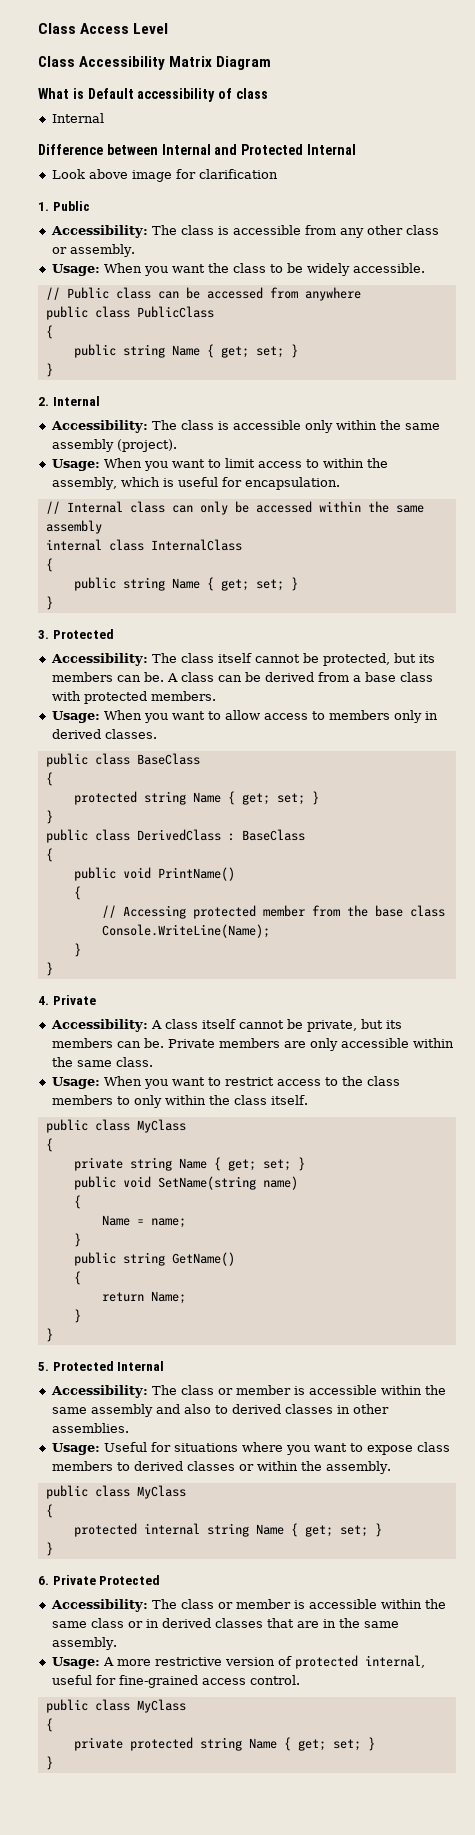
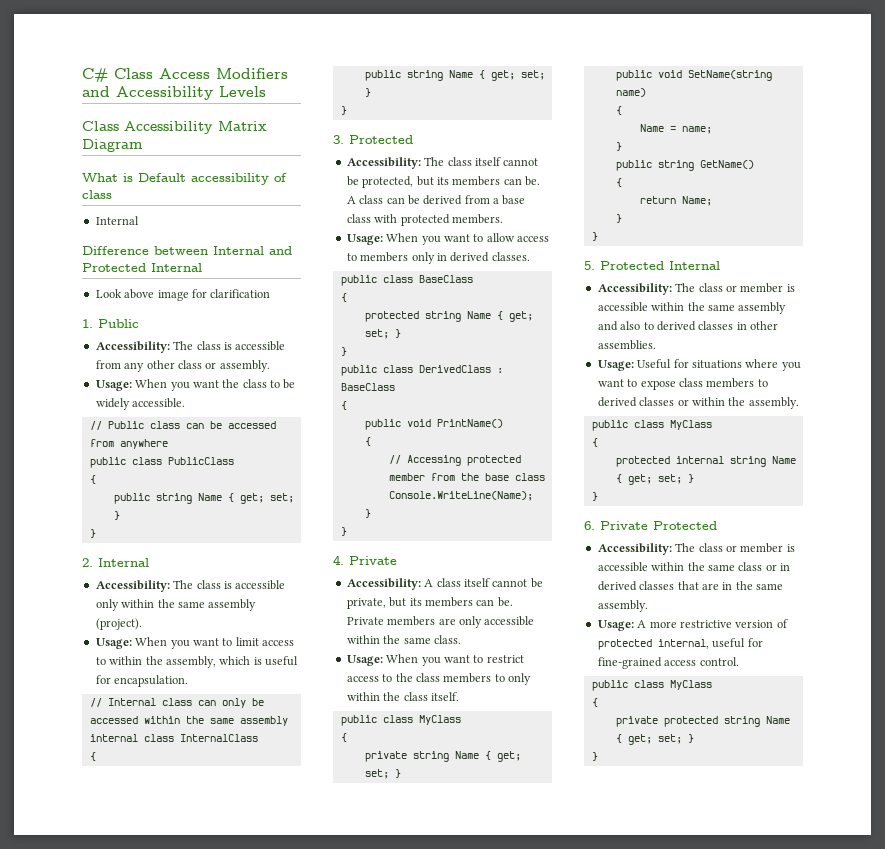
(38, 28) none -> [82,68,108,82] C#
[133,23,169,34] Level -> [216,68,288,79] [82,86,266,100] Modifiers and Accessibility Levels

